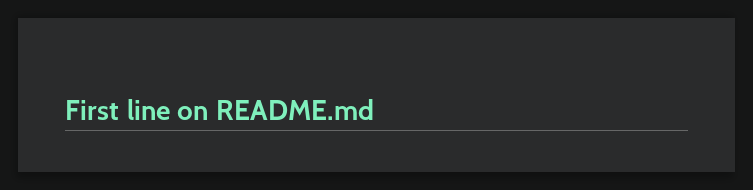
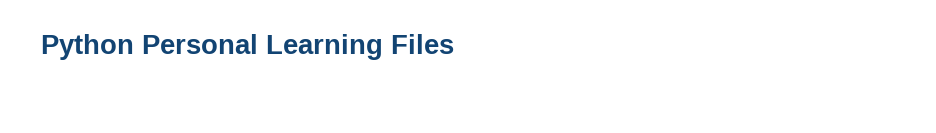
[65,99,374,120] First line on README.md -> [41,34,454,60] Python Personal Learning Files

